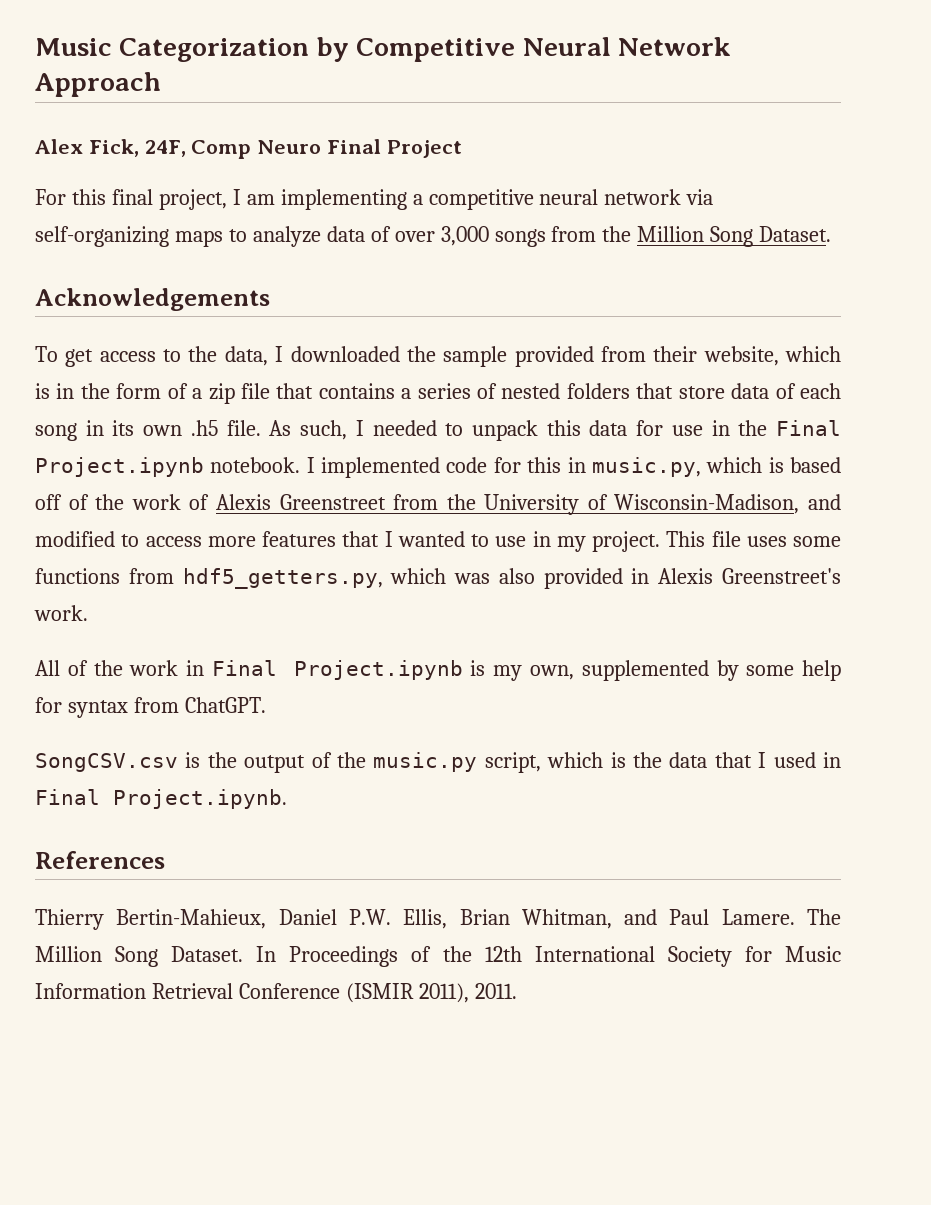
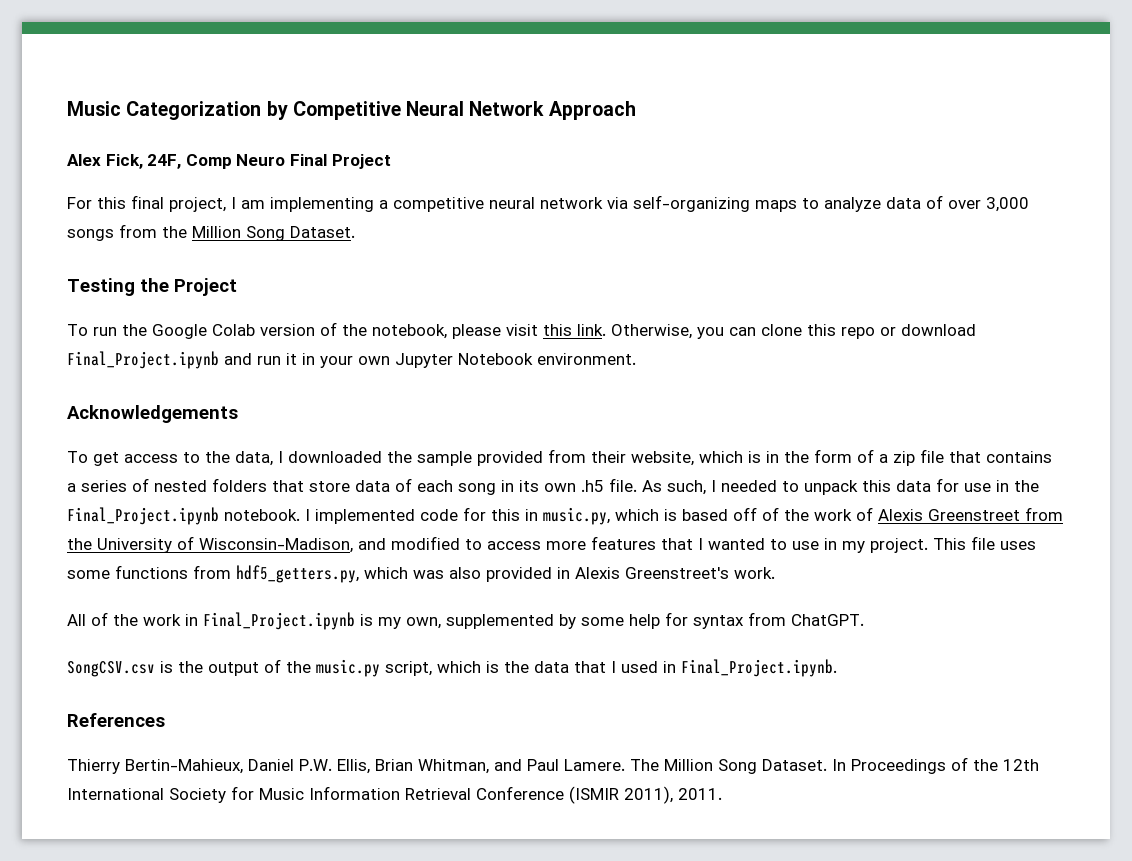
(832, 234) none -> [67,278,237,296] [67,322,976,339] [67,351,636,369] // Testing the Project // To run the Google Colab version of the notebook, please visit this link. Otherwise, you can clone this repo or download Final_Project.ipynb and run it in your own Jupyter Notebook environment.
[775,420,841,436] [35,457,204,477] Final Project.ipynb -> [67,507,219,525] Final_Project.ipynb
[211,660,463,680] Final Project.ipynb -> [203,612,355,630] Final_Project.ipynb
[35,789,287,809] Final Project.ipynb. -> [681,659,837,677] Final_Project.ipynb.

